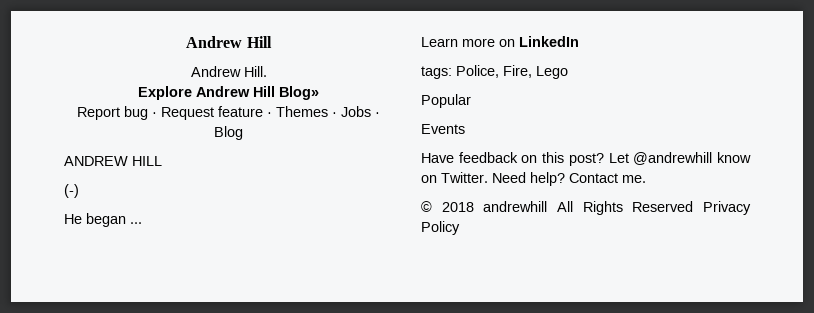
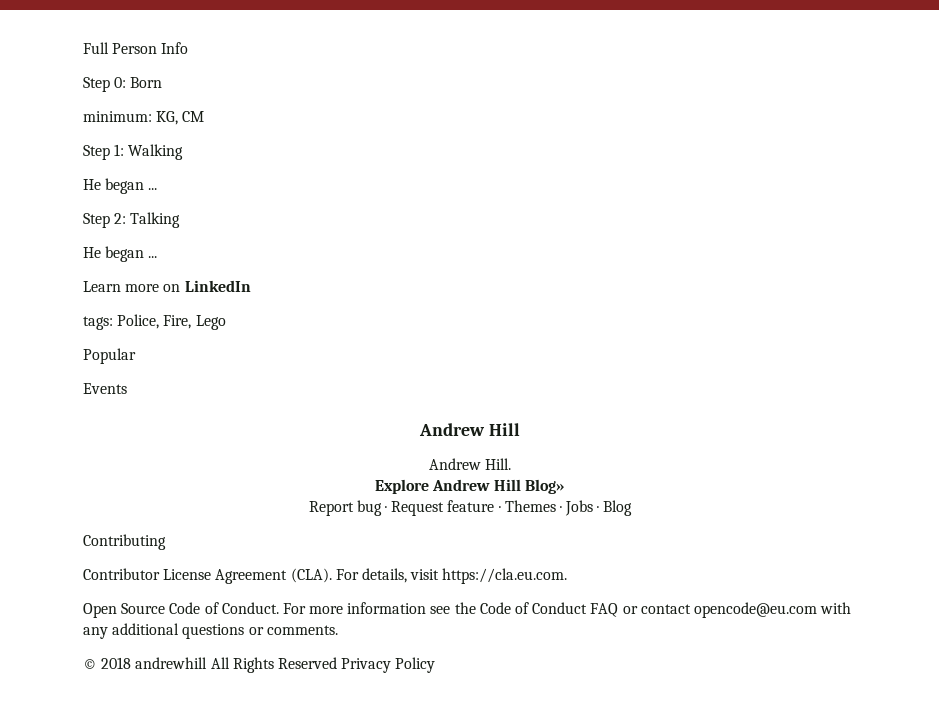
(186, 42) none -> [83,42,189,54] [83,77,163,92] [83,111,205,125] [83,144,184,160] [83,178,158,194] [83,212,181,228] [83,246,158,262] [83,280,251,292] [83,314,226,330] [83,348,136,364] [83,383,127,394] Full Person Info // Step 0: Born // minimum: KG, CM // Step 1: Walking // He began ... // Step 2: Talking // He began ... // Learn more on LinkedIn // tags: Police, Fire, Lego // Popular // Events //
[64,156,162,166] [64,184,79,198] [64,213,142,227] [421,36,579,47] [421,65,568,79] [421,94,471,108] [421,124,465,134] [421,152,751,166] [421,172,646,186] ANDREW HILL // (-) // He began ... // Learn more on LinkedIn // tags: Police, Fire, Lego // Popular // Events // Have feedback on this post? Let @andrewhill know on Twitter. Need help? Contact me. -> [83,534,166,550] [83,568,568,584] [83,602,852,618] [83,623,338,639] Contributing // Contributor License Agreement (CLA). For details, visit https://cla.eu.com. // Open Source Code of Conduct. For more information see the Code of Conduct FAQ or contact opencode@eu.com with any additional questions or comments.

